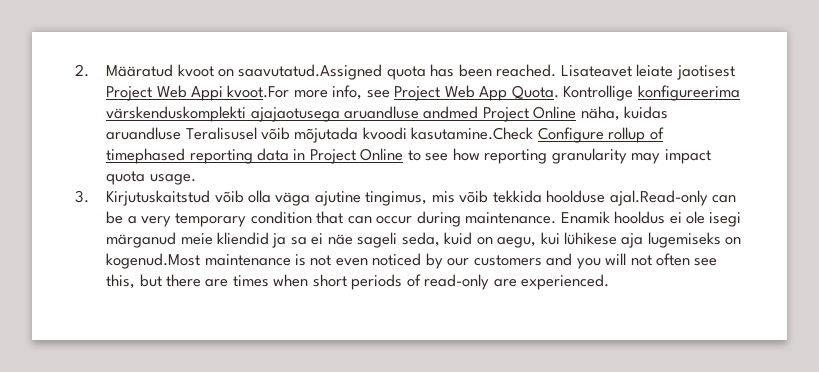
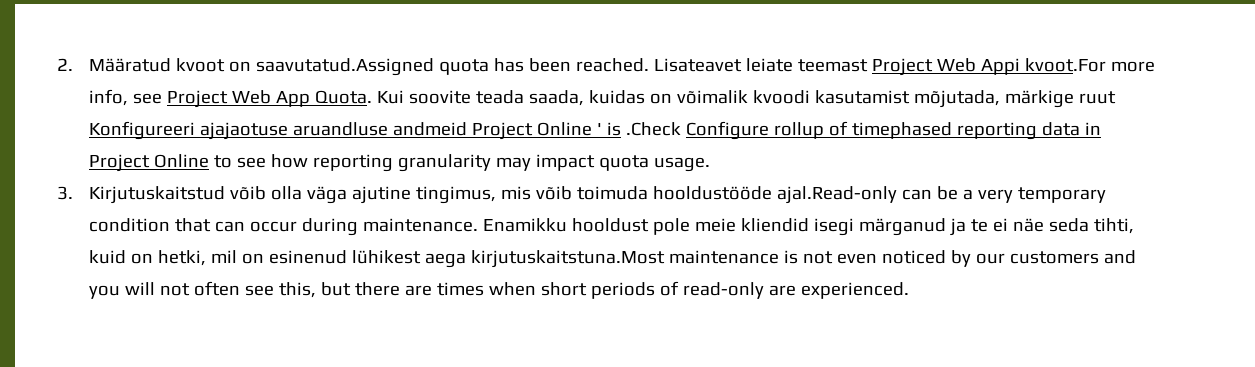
[676,65,735,80] jaotisest -> [798,59,869,72] teemast
[563,85,740,101] [106,106,669,122] [106,127,534,143] Kontrollige konfigureerima värskenduskomplekti ajajaotusega aruandluse andmed Project Online näha, kuidas aruandluse Teralisusel võib mõjutada kvoodi kasutamine.Check -> [377,90,1117,108] [89,121,682,140] Kui soovite teada saada, kuidas on võimalik kvoodi kasutamist mõjutada, märkige ruut Konfigureeri ajajaotuse aruandluse andmeid Project Online ' is .Check
[492,190,606,203] tekkida hoolduse -> [577,186,773,200] toimuda hooldustööde
[560,211,742,227] [106,232,742,248] [106,253,201,269] Enamik hooldus ei ole isegi märganud meie kliendid ja sa ei näe sageli seda, kuid on aegu, kui lühikese aja lugemiseks on kogenud.Most -> [483,218,1135,236] [89,250,666,268] Enamikku hooldust pole meie kliendid isegi märganud ja te ei näe seda tihti, kuid on hetki, mil on esinenud lühikest aega kirjutuskaitstuna.Most

